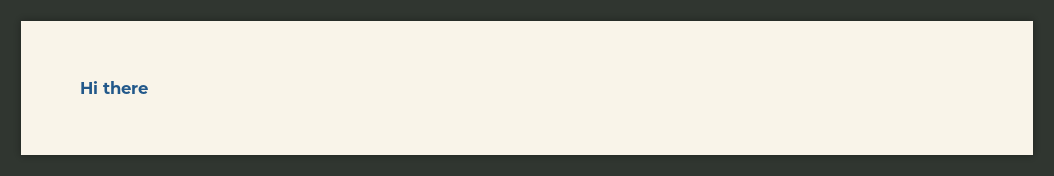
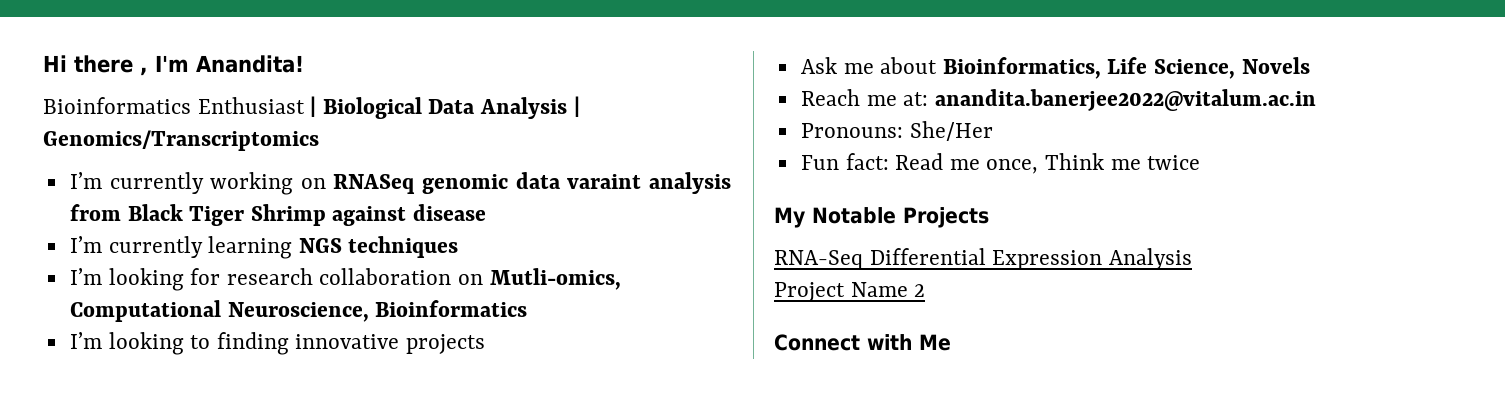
(148, 87) none -> [140,55,304,76] [43,96,580,119] [43,130,319,151] [69,172,732,195] [69,204,487,226] [69,236,459,259] [69,268,621,291] [69,300,528,322] [69,332,486,355] [800,57,1310,79] [800,89,1316,111] [800,121,993,141] [800,153,1201,174] [774,207,989,228] [774,248,1192,270] [774,282,926,302] [774,334,951,351] , I'm Anandita! // Bioinformatics Enthusiast | Biological Data Analysis | Genomics/Transcriptomics // I’m currently working on RNASeq genomic data varaint analysis from Black Tiger Shrimp against disease // I’m currently learning NGS techniques // I’m looking for research collaboration on Mutli-omics, Computational Neuroscience, Bioinformatics // I’m looking to finding innovative projects // Ask me about Bioinformatics, Life Science, Novels // Reach me at: anandita.banerjee2022@vitalum.ac.in // Pronouns: She/Her // Fun fact: Read me once, Think me twice // My Notable Projects // RNA-Seq Differential Expression Analysis // Project Name 2 // Connect with Me

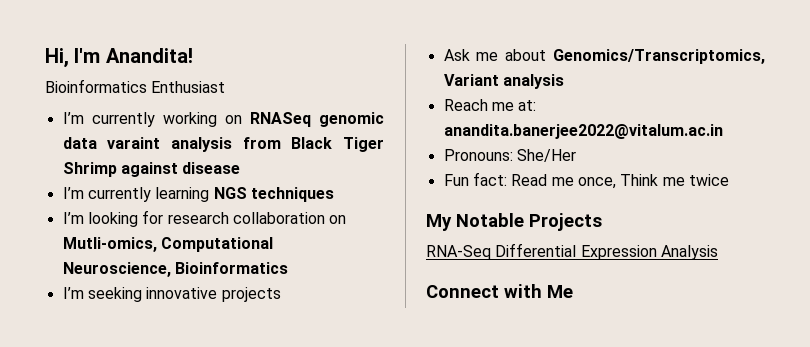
[43,55,148,76] Hi there , -> [45,48,69,68] Hi,
[310,96,580,119] [43,130,319,151] | Biological Data Analysis | Genomics/Transcriptomics -> (226, 87) none
[108,332,289,355] looking to finding -> [87,287,142,302] seeking
[942,57,1310,79] Bioinformatics, Life Science, Novels -> [553,49,765,64] [443,74,564,89] Genomics/Transcriptomics, Variant analysis
[774,282,926,302] // Project Name 2 -> (718, 252) none

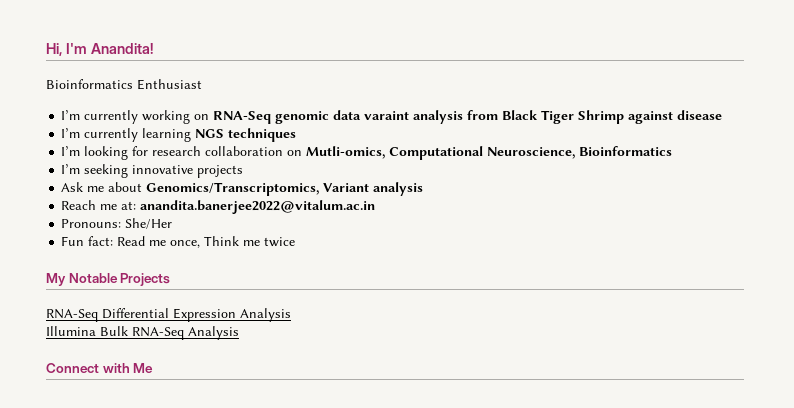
[249,112,311,127] RNASeq -> [213,111,272,124] RNA-Seq
(718, 252) none -> [46,326,239,340] // Illumina Bulk RNA-Seq Analysis

